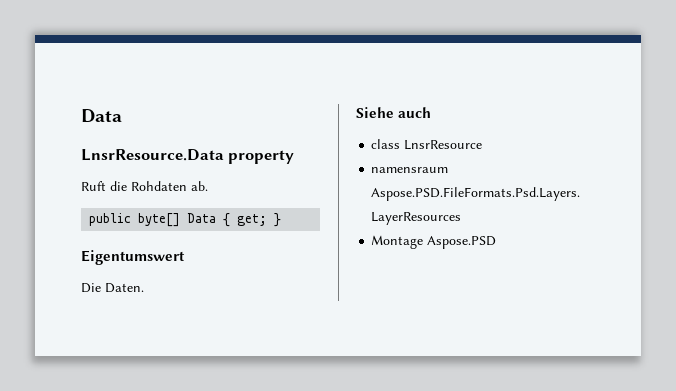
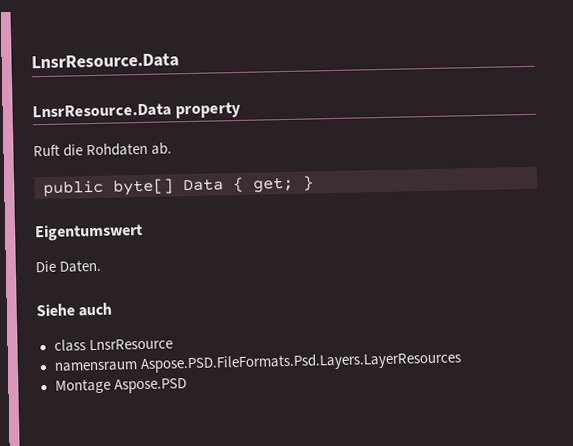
[81,109,122,123] Data -> [31,53,179,70] LnsrResource.Data

